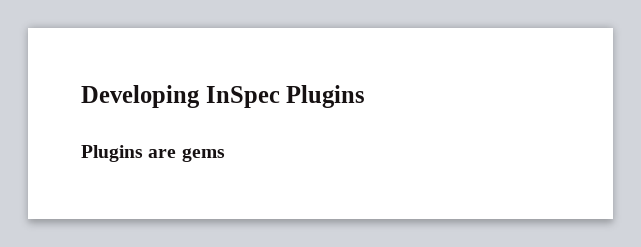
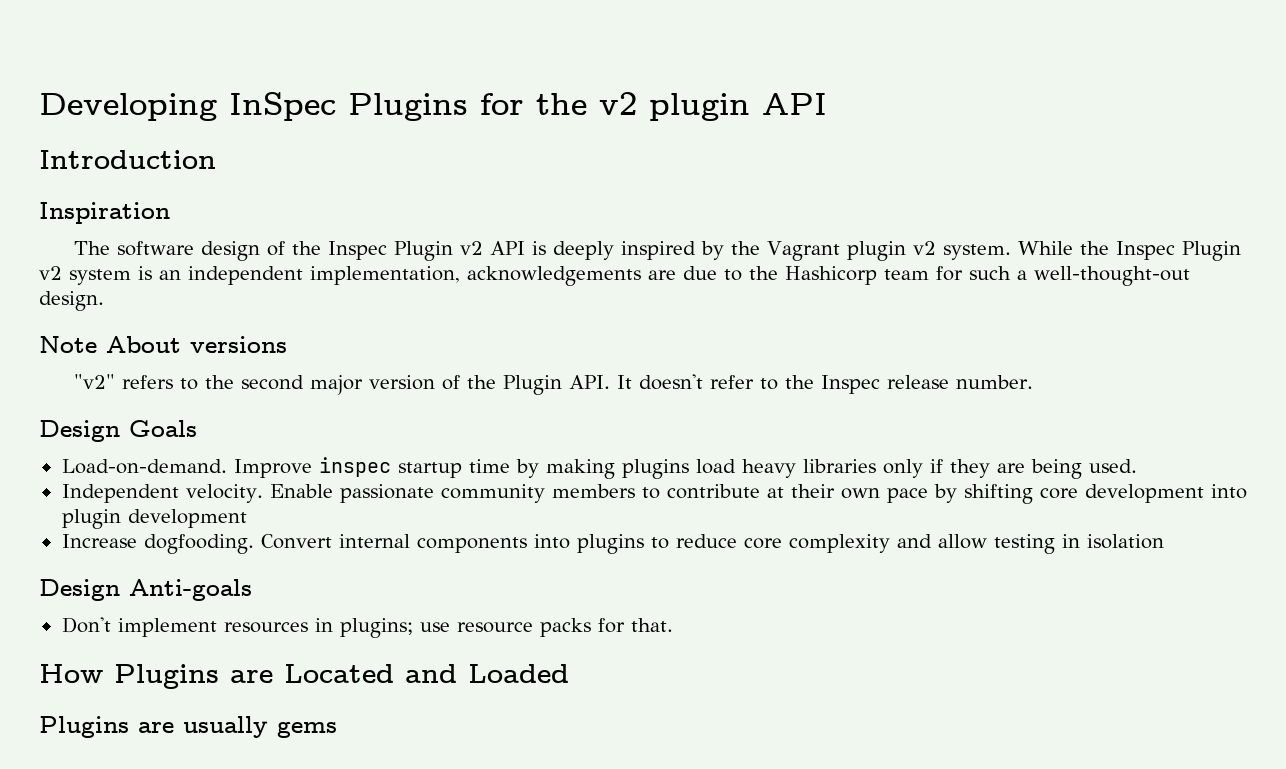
[81,145,177,162] // Plugins are -> [480,92,827,121] [39,150,216,169] [39,202,170,224] [74,241,1242,261] [39,266,1190,286] [39,291,104,311] [39,336,287,353] [74,374,1034,395] [39,420,197,442] [61,457,1137,479] [61,484,1247,504] [61,509,247,529] [61,534,1164,554] [39,579,252,601] [61,617,673,638] [39,664,569,689] [39,716,268,738] for the v2 plugin API // Introduction // Inspiration // The software design of the Inspec Plugin v2 API is deeply inspired by the Vagrant plugin v2 system. While the Inspec Plugin v2 system is an independent implementation, acknowledgements are due to the Hashicorp team for such a well-thought-out design. // Note About versions // "v2" refers to the second major version of the Plugin API. It doesn't refer to the Inspec release number. // Design Goals // Load-on-demand. Improve inspec startup time by making plugins load heavy libraries only if they are being used. // Independent velocity. Enable passionate community members to contribute at their own pace by shifting core development into plugin development // Increase dogfooding. Convert internal components into plugins to reduce core complexity and allow testing in isolation // Design Anti-goals // Don't implement resources in plugins; use resource packs for that. // How Plugins are Located and Loaded // Plugins are usually

